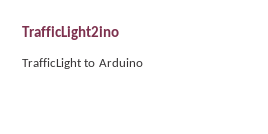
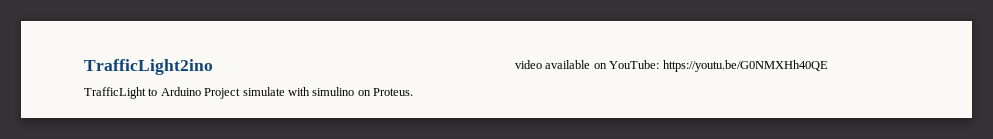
(143, 62) none -> [204,87,413,99] [515,60,828,72] Project simulate with simulino on Proteus. // video available on YouTube: https://youtu.be/G0NMXHh40QE

